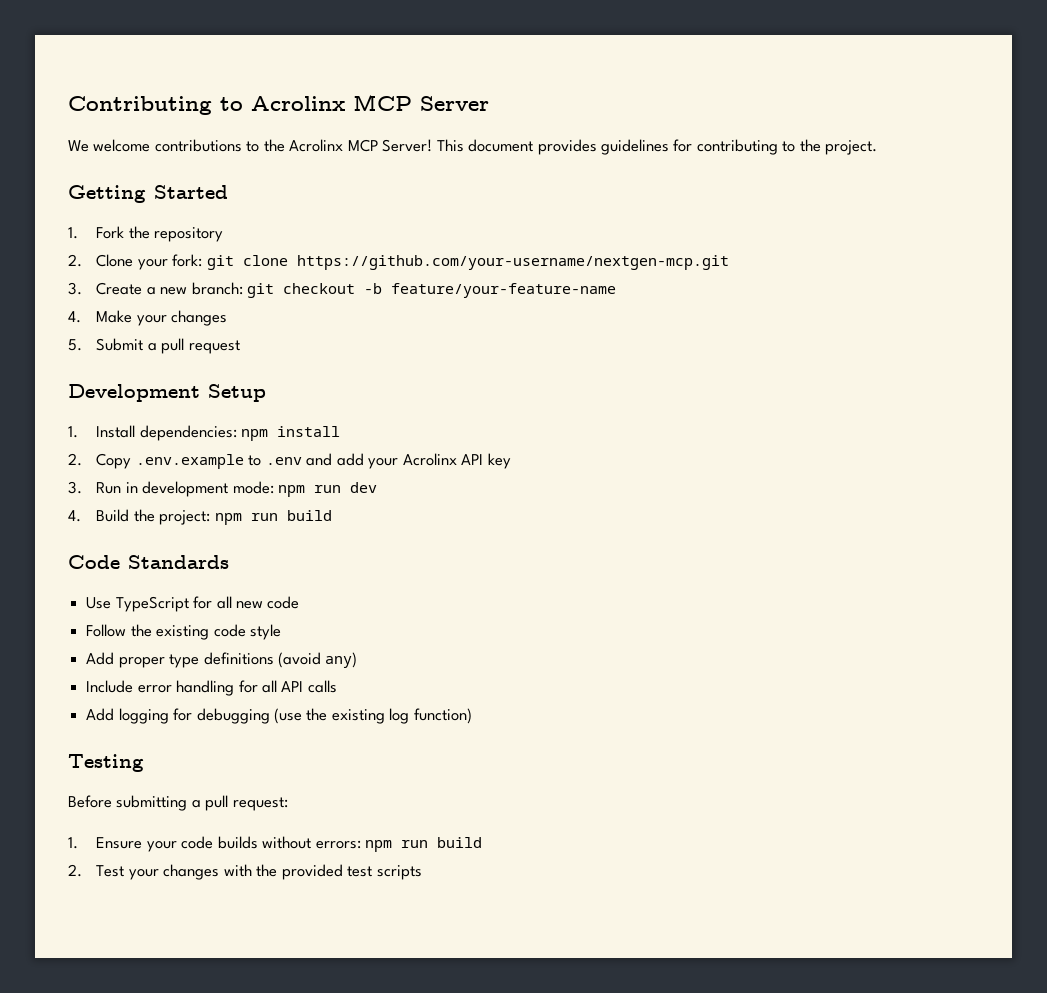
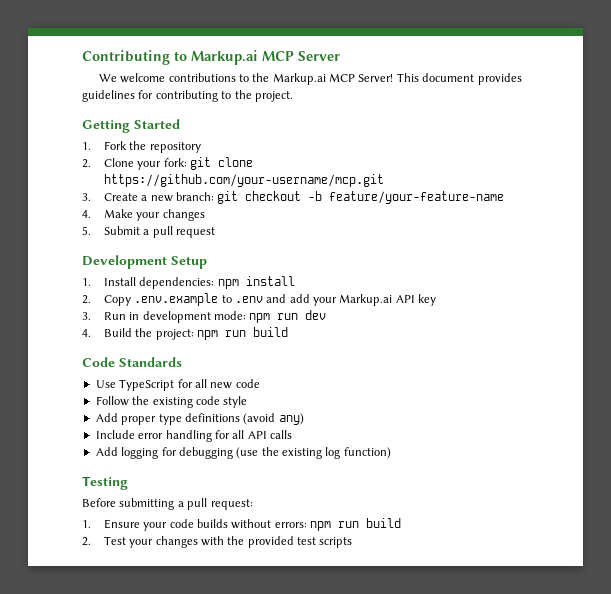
[251,96,345,111] Acrolinx -> [191,50,258,65] Markup.ai
[289,139,344,152] Acrolinx -> [272,73,326,85] Markup.ai
[296,255,729,270] https://github.com/your-username/nextgen-mcp.git -> [103,174,384,187] https://github.com/your-username/mcp.git
[402,453,457,466] Acrolinx -> [339,294,393,306] Markup.ai

